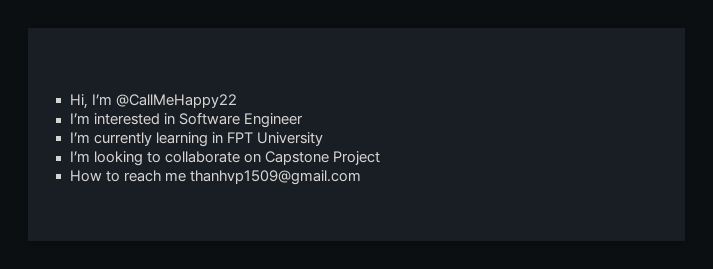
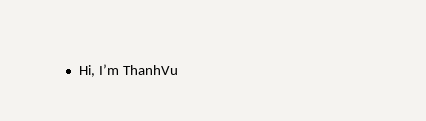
[115,94,237,108] [69,112,303,128] [69,132,323,147] [69,151,380,166] [69,170,361,185] @CallMeHappy22 // I’m interested in Software Engineer // I’m currently learning in FPT University // I’m looking to collaborate on Capstone Project // How to reach me thanhvp1509@gmail.com -> [122,65,178,75] ThanhVu

